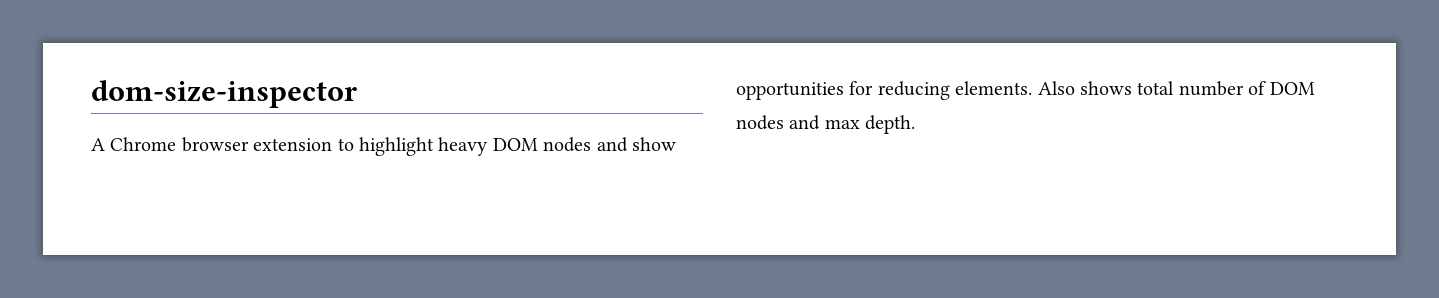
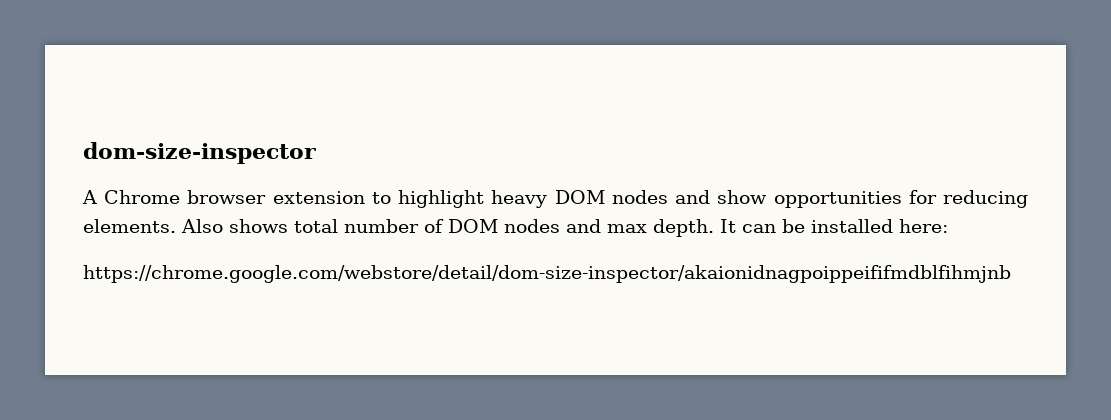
(916, 124) none -> [720,219,948,233] [83,265,1011,283] It can be installed here: // https://chrome.google.com/webstore/detail/dom-size-inspector/akaionidnagpoippeififmdblfihmjnb

